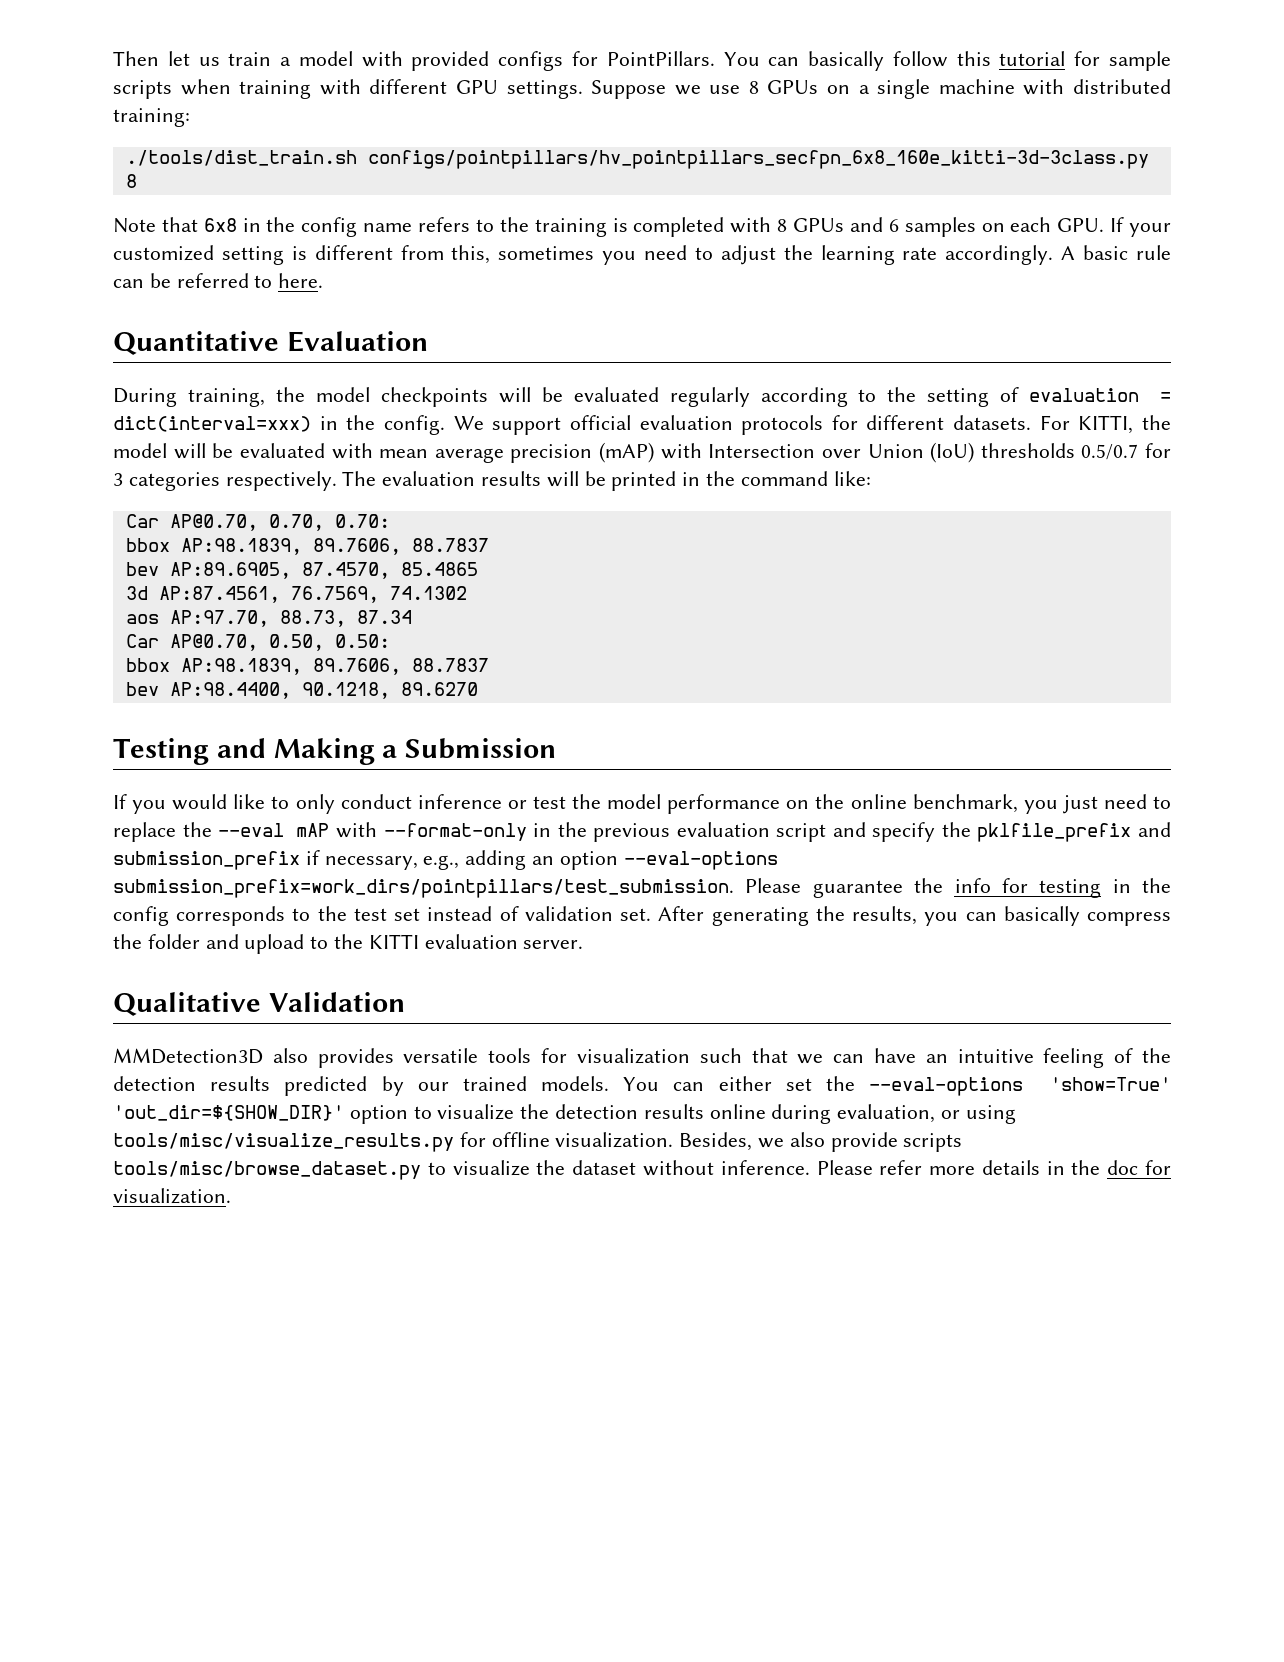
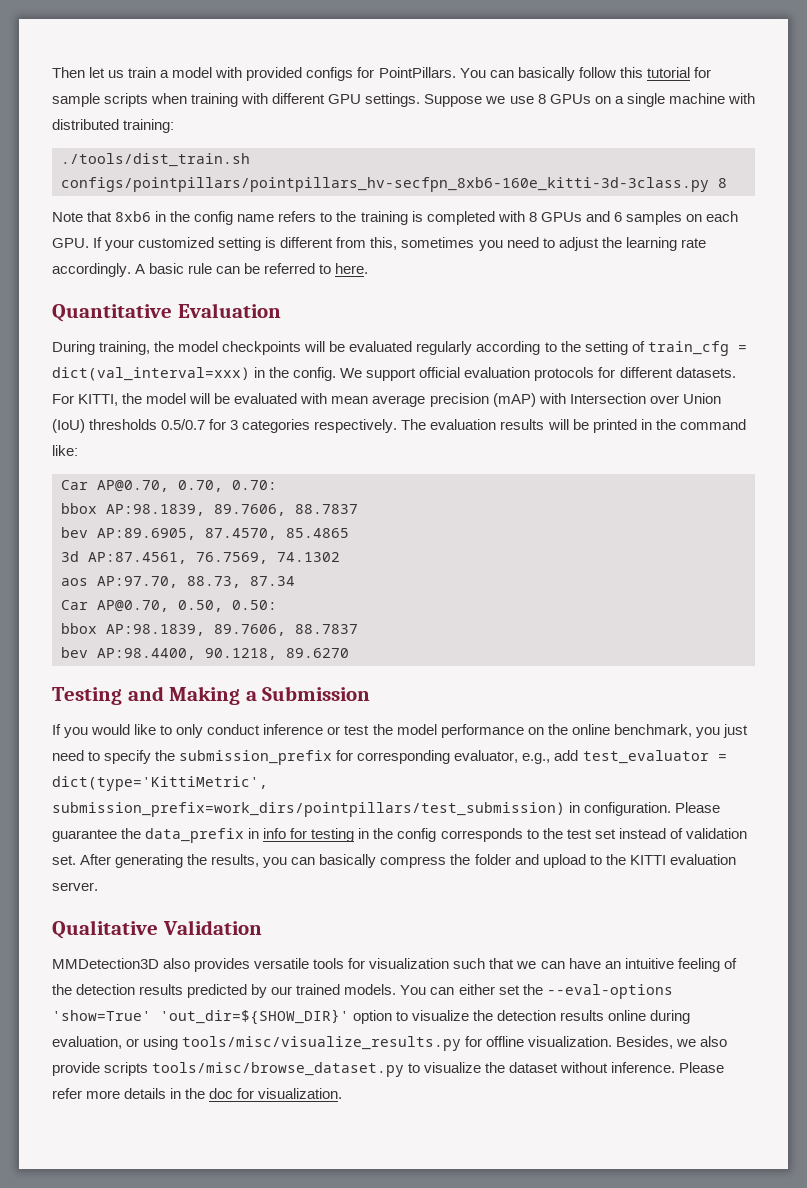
[367,150,1149,169] configs/pointpillars/hv_pointpillars_secfpn_6x8_160e_kitti-3d-3class.py -> [61,177,709,192] configs/pointpillars/pointpillars_hv-secfpn_8xb6-160e_kitti-3d-3class.py
[203,218,237,232] 6x8 -> [115,211,152,222] 8xb6
[1029,388,1171,402] [113,416,311,432] evaluation = dict(interval=xxx) -> [647,341,747,356] [52,367,250,381] train_cfg = dict(val_interval=xxx)
[113,822,1171,842] [113,850,778,870] [113,879,734,898] replace the --eval mAP with --format-only in the previous evaluation script and specify the pklfile_prefix and submission_prefix if necessary, e.g., adding an option --eval-options submission_prefix=work_dirs/pointpillars/test_submission. -> [104,750,727,765] [52,776,268,791] [52,802,672,817] specify the submission_prefix for corresponding evaluator, e.g., add test_evaluator = dict(type='KittiMetric', submission_prefix=work_dirs/pointpillars/test_submission) in configuration.
(944, 885) none -> [145,828,260,843] data_prefix in

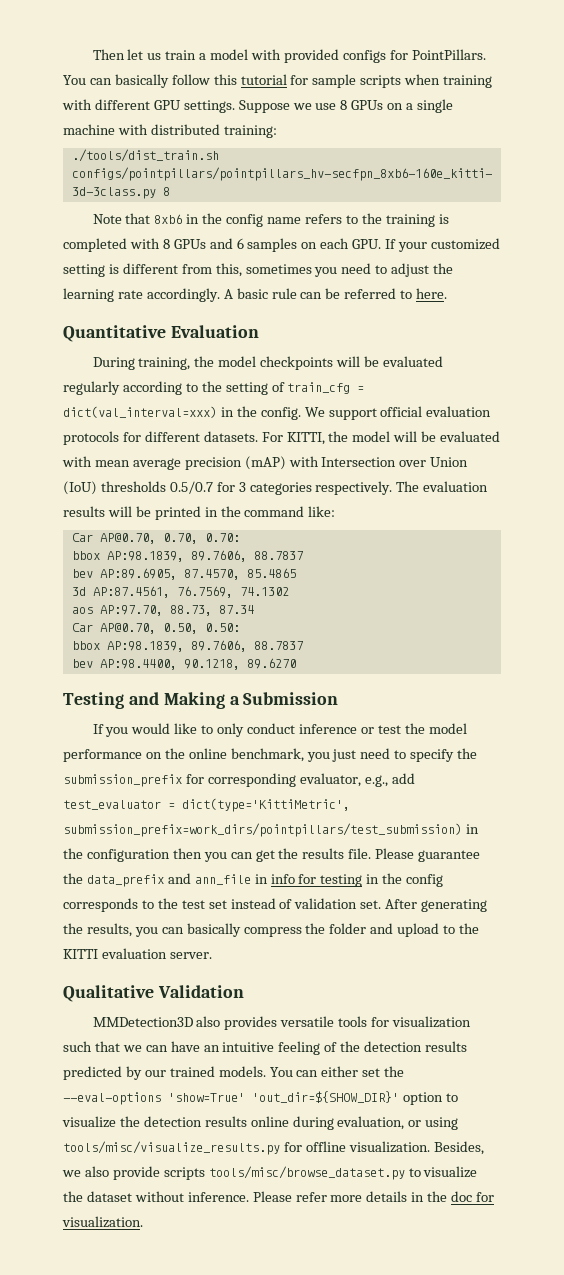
[584,802,672,816] configuration. -> [63,848,372,862] the configuration then you can get the results file.
(245, 835) none -> [167,873,251,885] and ann_file

